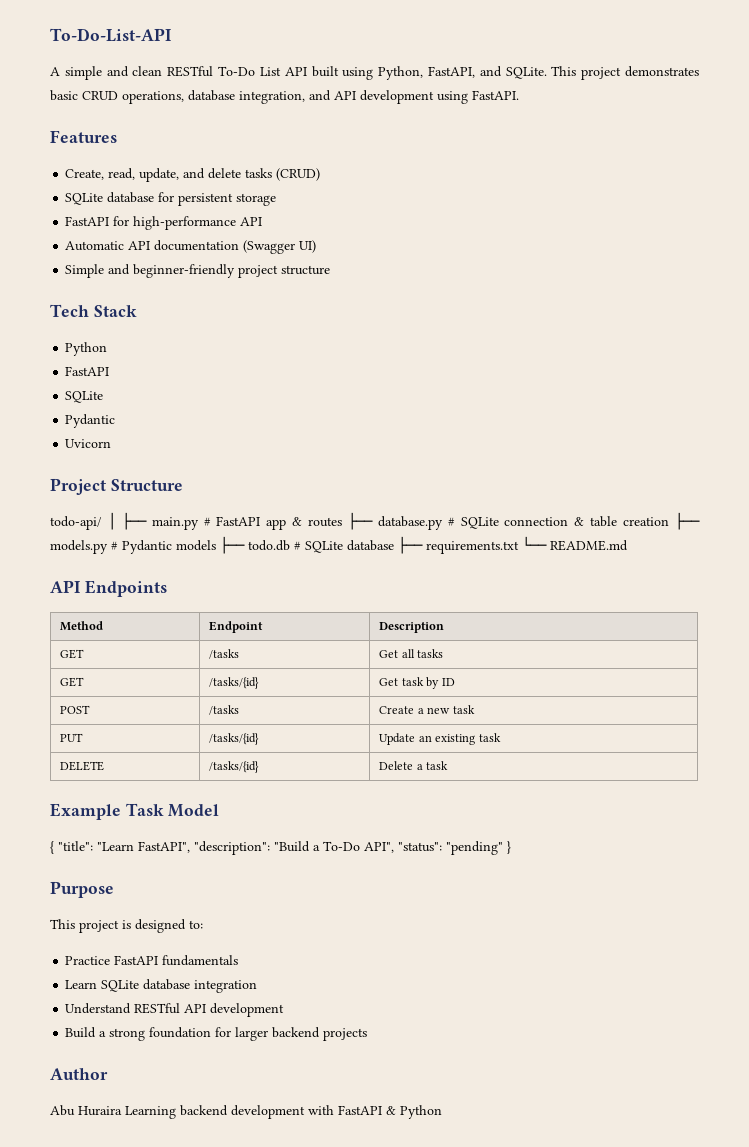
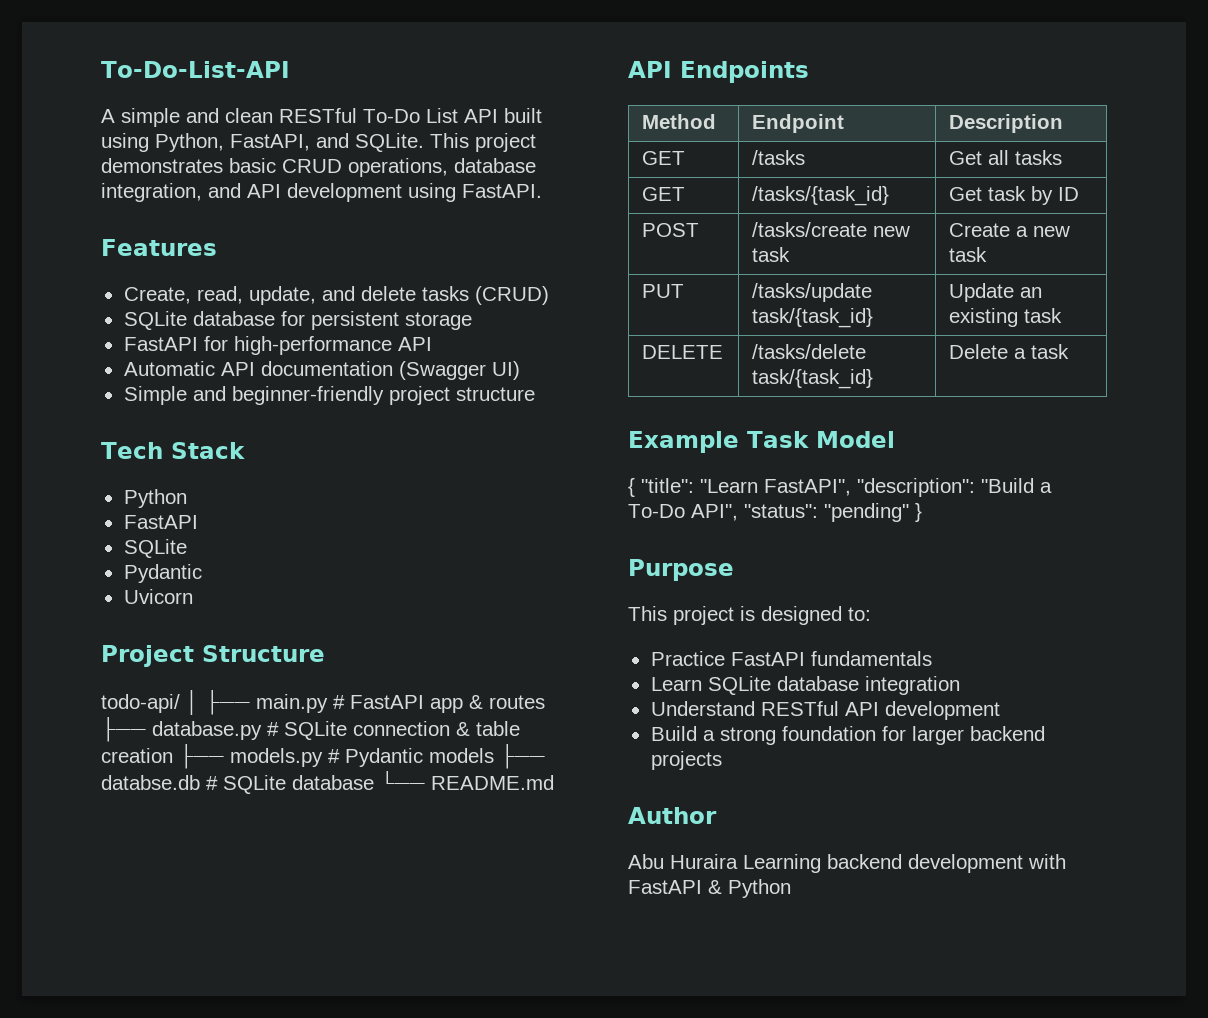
[248,540,290,551] todo.db -> [101,775,200,790] databse.db
[398,536,519,554] ├── requirements.txt -> (374, 782) none
[209,677,260,689] /tasks/{id} -> [752,186,890,206] /tasks/{task_id}
[209,705,240,715] /tasks -> [752,222,911,237] [752,247,791,262] /tasks/create new task
[209,733,260,745] /tasks/{id} -> [752,283,873,302] [752,308,874,328] /tasks/update task/{task_id}
[209,761,260,773] /tasks/{id} -> [752,344,867,359] [752,369,874,389] /tasks/delete task/{task_id}

